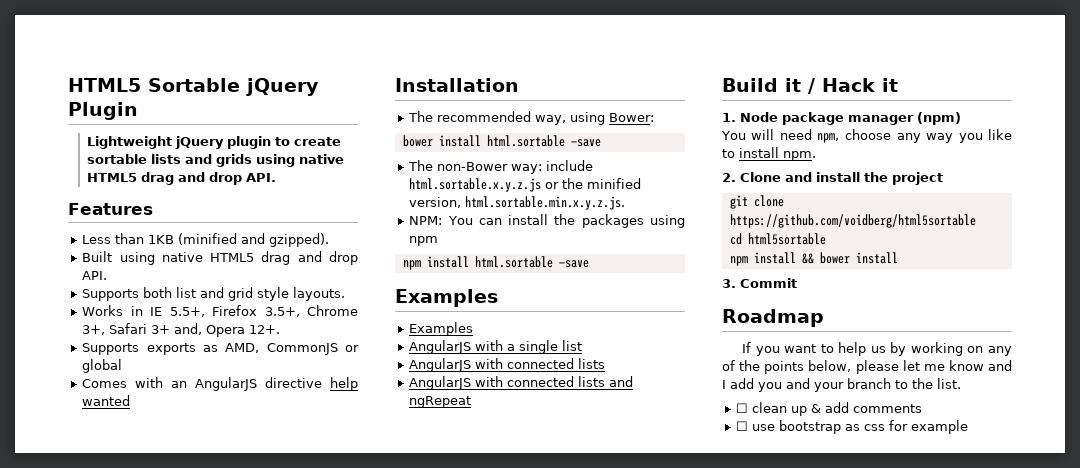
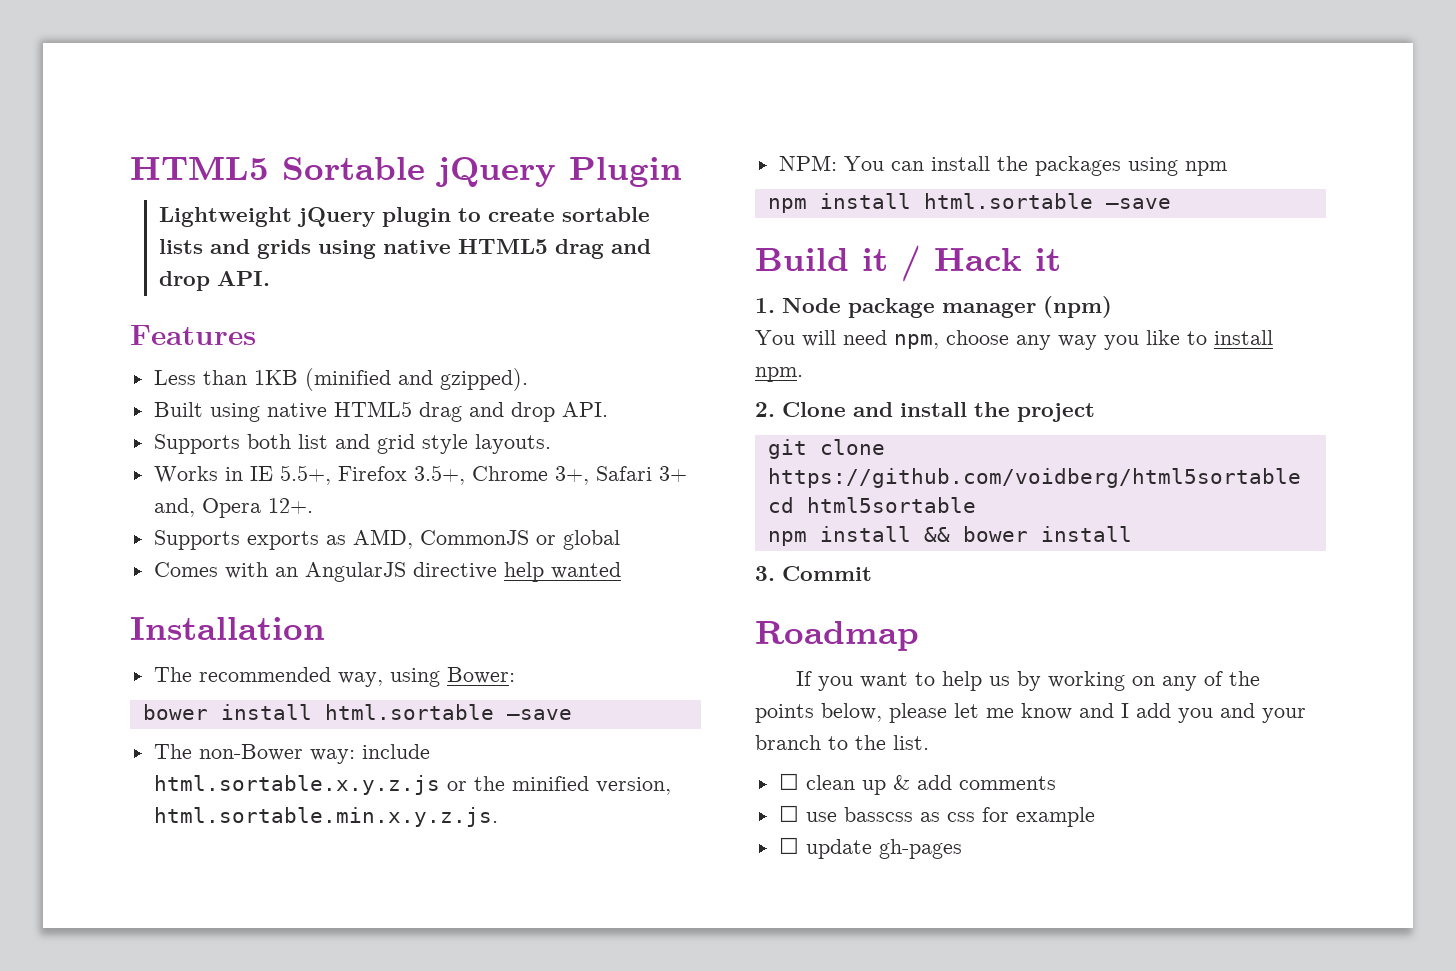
[395,289,498,307] [409,322,474,336] [409,340,583,354] [409,358,606,372] [409,376,634,390] [409,396,472,408] // Examples // Examples // AngularJS with a single list // AngularJS with connected lists // AngularJS with connected lists and ngRepeat -> (1171, 203) none
[779,420,842,434] bootstrap -> [843,807,913,822] basscss
(969, 427) none -> [778,837,962,859] // ☐ update gh-pages

